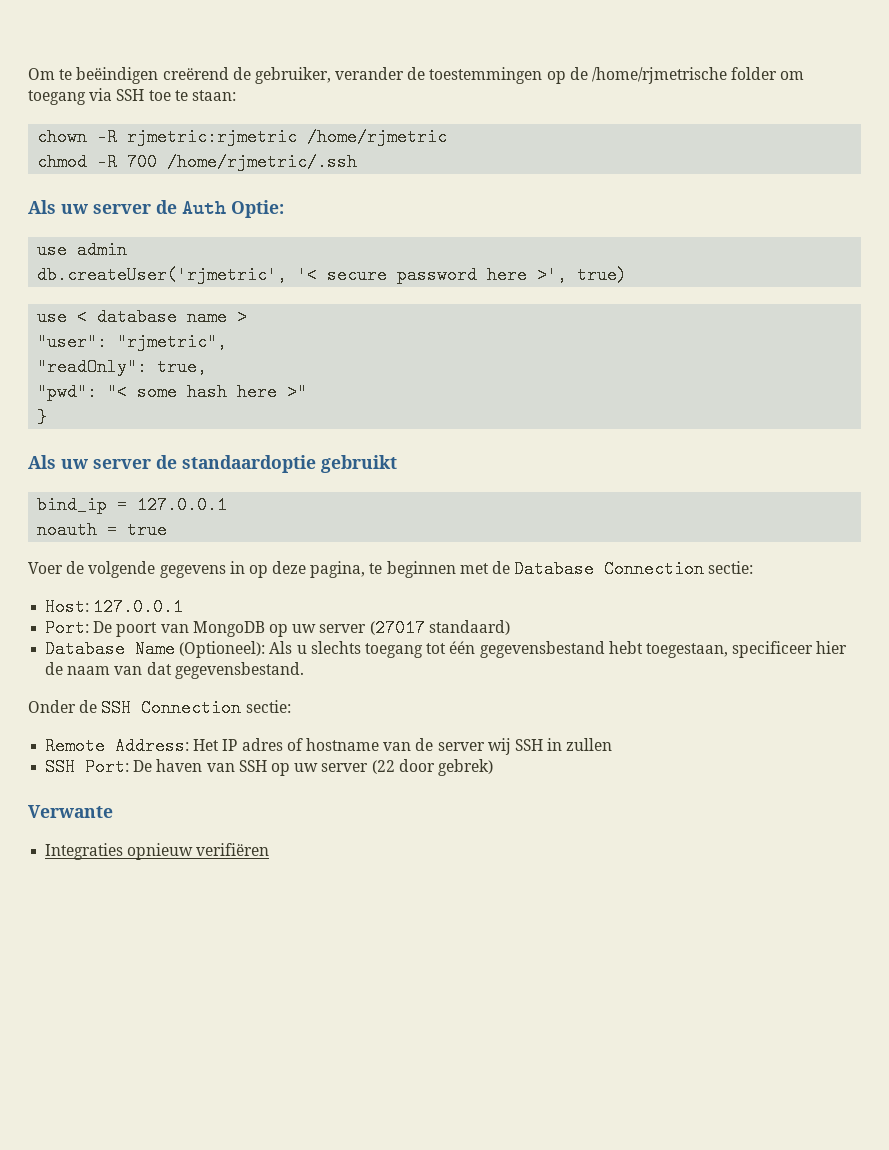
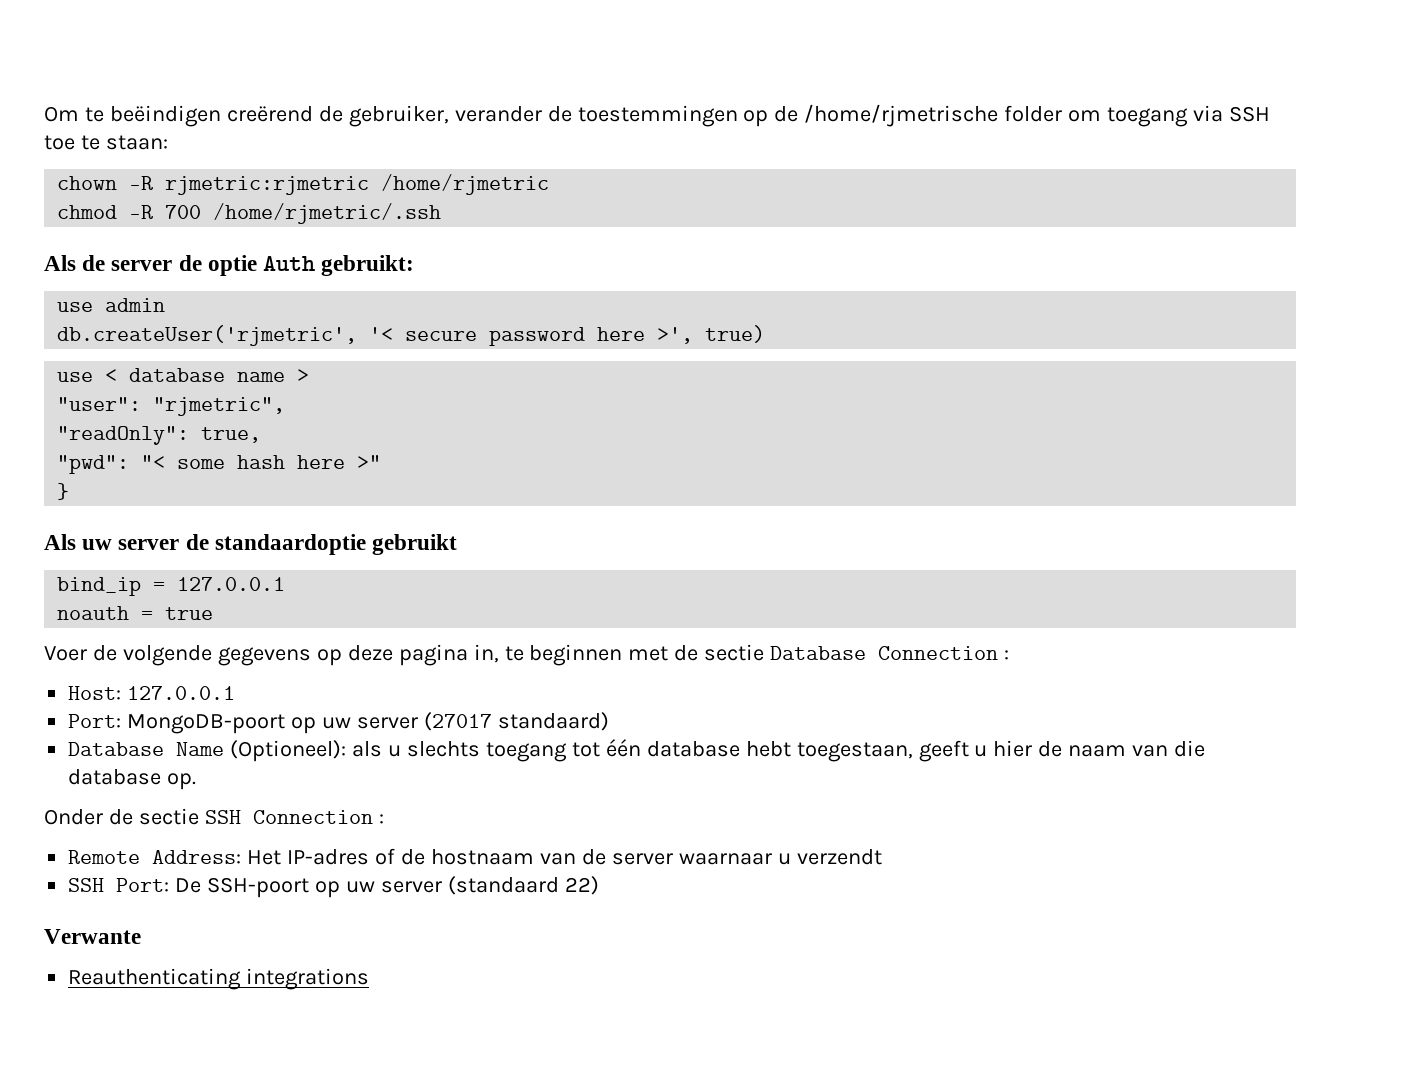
[61,200,284,218] uw server de Auth Optie: -> [82,255,415,276] de server de optie Auth gebruikt:
[229,561,245,574] in -> (311, 656) none
[310,561,366,578] pagina, -> [398,644,499,666] pagina in,
(511, 567) none -> [704,644,765,661] sectie
[708,561,754,574] sectie: -> [1004,650,1010,660] :
[93,621,265,637] De poort van MongoDB -> [127,714,286,734] MongoDB-poort
[269,641,293,654] Als -> [352,741,383,757] als
[479,641,605,658] gegevensbestand -> [646,741,740,757] database
[732,641,814,658] specificeer -> [918,740,988,762] geeft u
[146,662,304,679] dat gegevensbestand. -> [1174,740,1206,757] [68,769,197,790] die database op.
(98, 706) none -> [138,808,199,825] sectie
[245,700,291,713] sectie: -> [378,814,384,824] :
[222,738,613,755] [45,758,493,776] [28,805,113,818] [45,843,270,860] IP adres of hostname van de server wij SSH in zullen // SSH Port: De haven van SSH op uw server (22 door gebrek) // Verwante // Integraties opnieuw verifiëren -> [287,848,882,865] [68,876,599,898] [44,929,141,944] [68,968,370,990] IP-adres of de hostnaam van de server waarnaar u verzendt // SSH Port: De SSH-poort op uw server (standaard 22) // Verwante // Reauthenticating integrations

